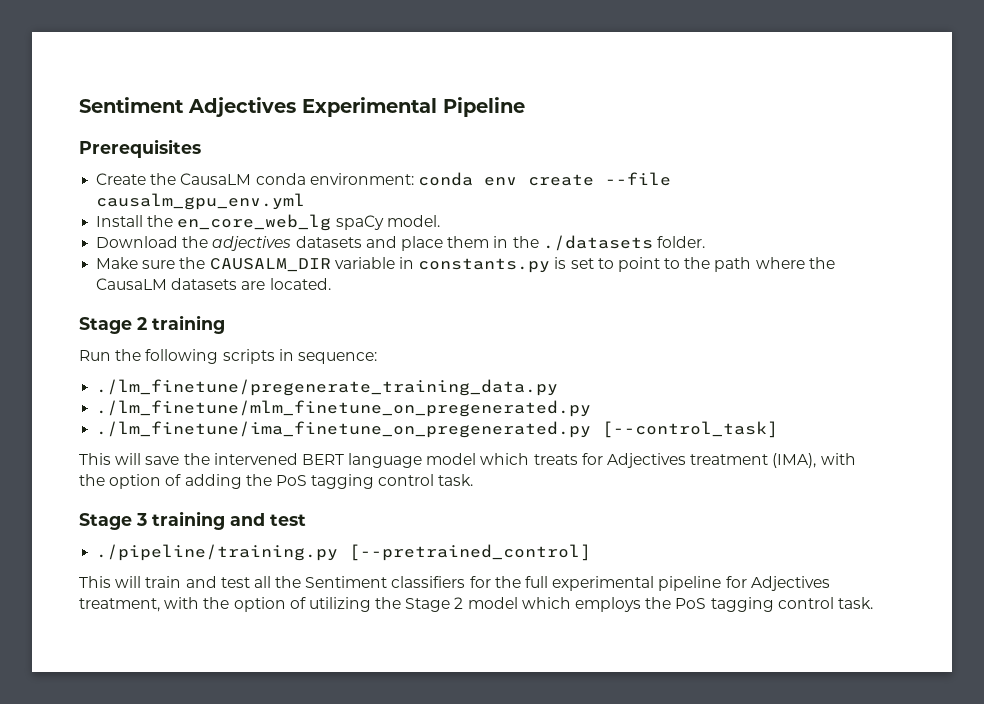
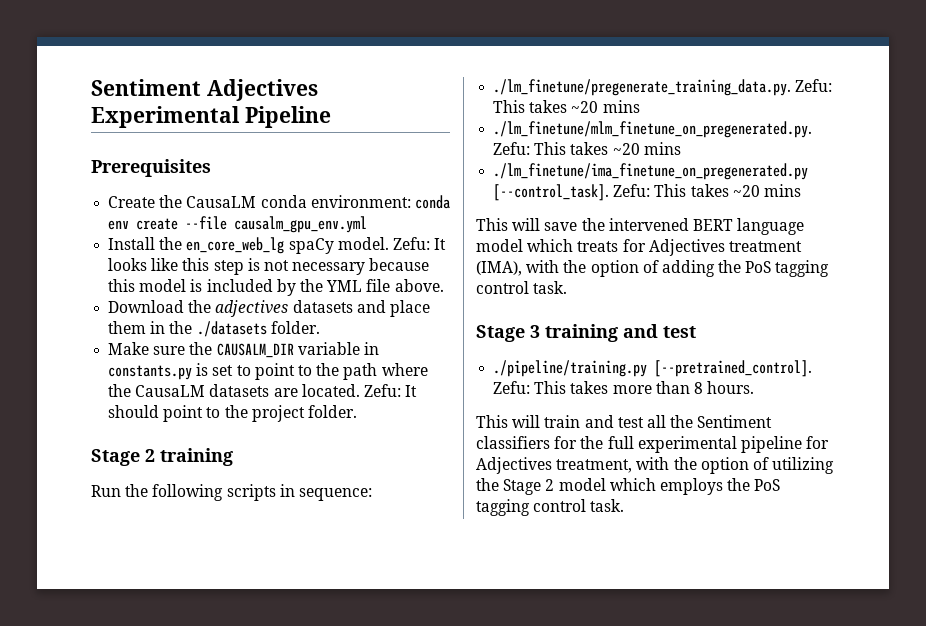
(440, 221) none -> [392,237,447,250] [108,258,430,275] [108,279,444,296] Zefu: It looks like this step is not necessary because this model is included by the YML file above.
(331, 284) none -> [363,384,418,397] [108,405,357,422] Zefu: It should point to the project folder.
[96,379,559,396] [96,400,592,417] [96,421,779,438] ./lm_finetune/pregenerate_training_data.py // ./lm_finetune/mlm_finetune_on_pregenerated.py // ./lm_finetune/ima_finetune_on_pregenerated.py [--control_task] -> [493,79,833,96] [493,100,640,113] [493,121,813,138] [493,142,681,155] [493,163,809,180] [493,184,801,201] ./lm_finetune/pregenerate_training_data.py. Zefu: This takes ~20 mins // ./lm_finetune/mlm_finetune_on_pregenerated.py. Zefu: This takes ~20 mins // ./lm_finetune/ima_finetune_on_pregenerated.py [--control_task]. Zefu: This takes ~20 mins
[349,544,592,561] [--pretrained_control] -> [654,360,813,377] [493,381,755,394] [--pretrained_control]. Zefu: This takes more than 8 hours.

